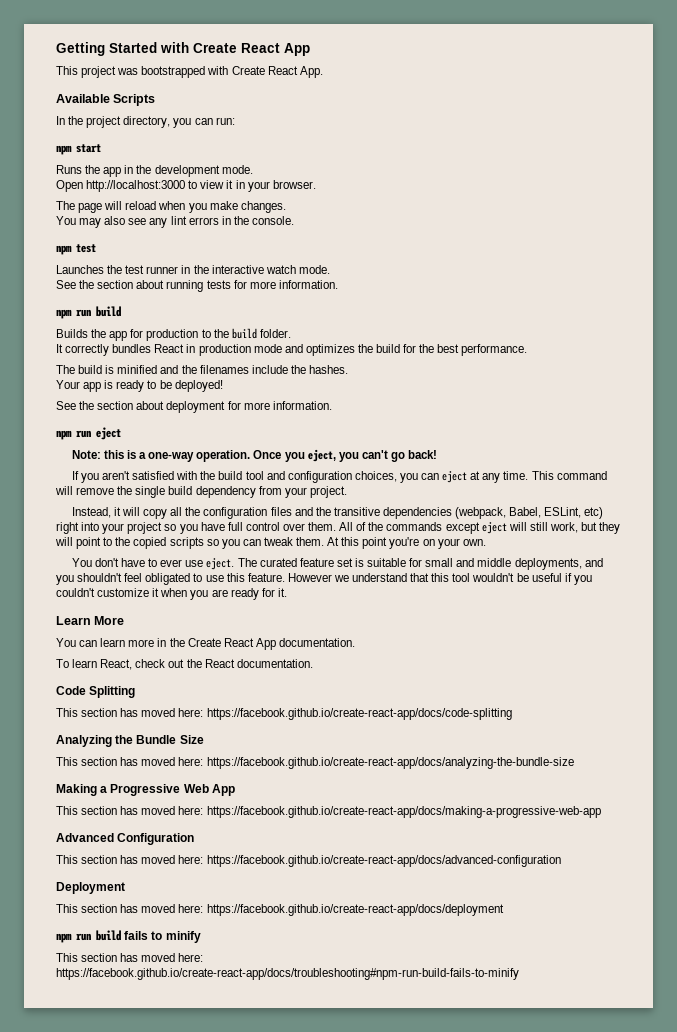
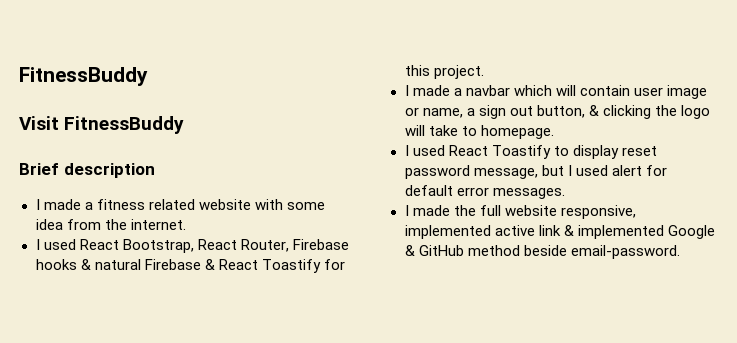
[56,42,310,56] [56,66,323,78] [56,94,156,106] [56,116,235,128] [56,144,101,155] [56,165,253,177] [56,180,316,192] [56,201,286,213] [56,216,294,228] [56,244,96,255] [56,265,330,274] [56,280,338,292] [56,306,121,319] [56,328,291,341] [56,344,528,356] [56,365,348,374] [56,380,223,392] [56,401,332,413] [56,427,121,440] [71,449,438,462] [71,471,607,483] [55,486,347,498] [71,507,604,519] [56,522,621,534] [55,537,486,549] [71,558,603,570] [56,573,592,585] [56,588,287,600] [56,616,125,625] [56,638,355,650] [56,659,313,670] [56,686,136,698] [56,708,512,720] [56,735,204,747] [56,757,574,769] [56,784,235,796] [56,806,601,818] [56,833,195,845] [56,855,561,867] [56,882,125,894] [56,904,504,916] [56,930,201,943] [56,953,204,962] [56,968,519,980] Getting Started with Create React App // This project was bootstrapped with Create React App. // Available Scripts // In the project directory, you can run: // npm start // Runs the app in the development mode. // Open http://localhost:3000 to view it in your browser. // The page will reload when you make changes. // You may also see any lint errors in the console. // npm test // Launches the test runner in the interactive watch mode. // See the section about running tests for more information. // npm run build // Builds the app for production to the build folder. // It correctly bundles React in production mode and optimizes the build for the best performance. // The build is minified and the filenames include the hashes. // Your app is ready to be deployed! // See the section about deployment for more information. // npm run eject // Note: this is a one-way operation. Once you eject, you can't go back! // If you aren't satisfied with the build tool and configuration choices, you can eject at any time. This command will remove the single build dependency from your project. // Instead, it will copy all the configuration files and the transitive dependencies (webpack, Babel, ESLint, etc) right into your project so you have full control over them. All of the commands except eject will still work, but they will point to the copied scripts so you can tweak them. At this point you're on your own. // You don't have to ever use eject. The curated feature set is suitable for small and middle deployments, and you shouldn't feel obligated to use this feature. However we understand that this tool wouldn't be useful if you couldn't customize it when you are ready for it. // Learn More // You can learn more in the Create React App documentation. // To learn React, check out the React documentation. // Code Splitting // This section has moved here: https://facebook.github.io/create-react-app/docs/code-splitting // Analyzing the Bundle Size // This section has moved here: https://facebook.github.io/create-react-app/docs/analyzing-the-bundle-size // Making a Progressive Web App // This section has moved here: https://facebook.github.io/create-react-app/docs/making-a-progressive-web-app // Advanced Configuration // This section has moved here: https://facebook.github.io/create-react-app/docs/advanced-configuration // Deployment // This section has moved here: https://facebook.github.io/create-react-app/docs/deployment // npm run build fails to minify // This section has moved here: https://facebook.github.io/create-react-app/docs/troubleshooting#npm-run-build-fails-to-minify -> [19,67,148,86] [19,116,185,134] [19,163,155,178] [35,199,325,210] [35,219,186,230] [35,239,349,253] [35,259,345,273] [404,65,484,79] [404,85,707,99] [404,105,710,119] [404,125,554,139] [404,145,657,159] [404,165,667,179] [404,185,565,199] [404,205,636,219] [404,225,715,239] [404,245,680,259] FitnessBuddy // Visit FitnessBuddy // Brief description // I made a fitness related website with some idea from the internet. // I used React Bootstrap, React Router, Firebase hooks & natural Firebase & React Toastify for this project. // I made a navbar which will contain user image or name, a sign out button, & clicking the logo will take to homepage. // I used React Toastify to display reset password message, but I used alert for default error messages. // I made the full website responsive, implemented active link & implemented Google & GitHub method beside email-password.

